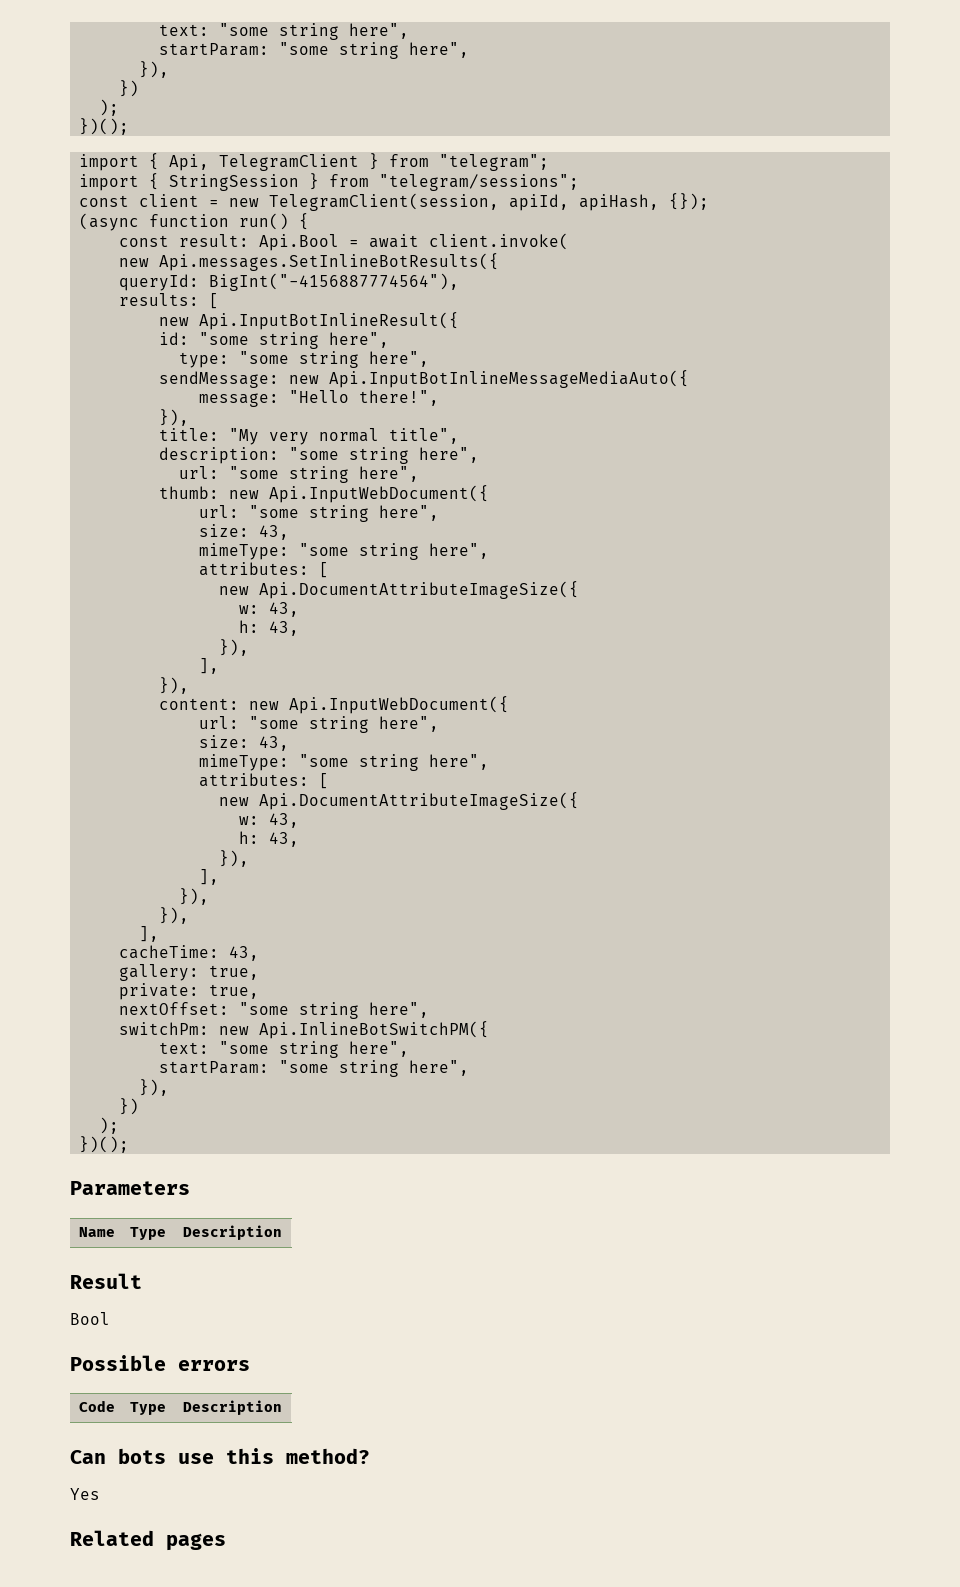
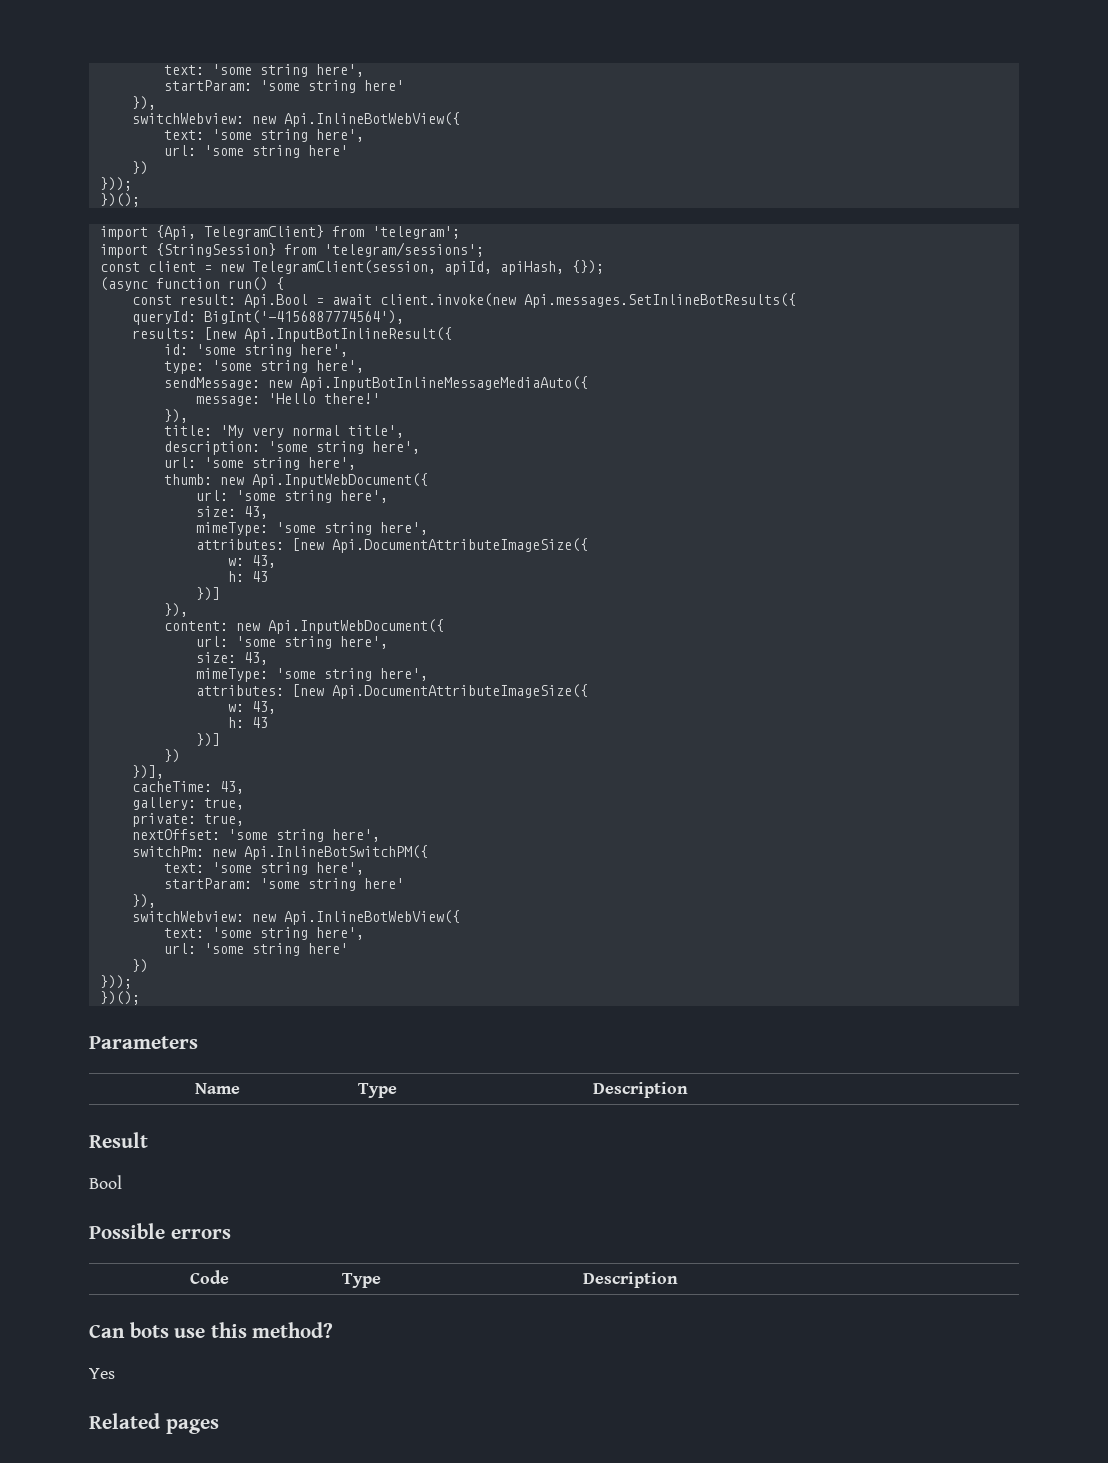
[159,23,410,40] [159,42,470,59] [139,61,170,78] [119,80,140,97] [99,99,120,116] text: "some string here", // startParam: "some string here", // }), // }) // ); -> [163,64,364,77] [163,80,404,93] [131,96,156,110] [131,112,460,127] [163,129,364,142] [163,145,348,158] [131,161,148,175] [99,177,132,191] text: 'some string here', // startParam: 'some string here' // }), // switchWebview: new Api.InlineBotWebView({ // text: 'some string here', // url: 'some string here' // }) // }));
[149,153,550,171] [79,173,580,191] { Api, TelegramClient } from "telegram"; // import { StringSession } from "telegram/sessions"; -> [155,225,460,240] [99,242,484,258] {Api, TelegramClient} from 'telegram'; // import {StringSession} from 'telegram/sessions';
[429,233,570,250] [119,258,150,267] client.invoke( // new -> [379,293,516,307] client.invoke(new
[209,273,460,291] BigInt("-4156887774564"), -> [203,310,404,324] BigInt('-4156887774564'),
[209,293,220,309] [159,317,190,326] [ // new -> [203,327,236,340] [new
[199,332,390,349] [179,351,430,368] "some string here", // type: "some string here", -> [195,344,348,357] [163,360,364,374] 'some string here', // type: 'some string here',
[289,390,440,406] "Hello there!", -> [267,393,380,404] 'Hello there!'
[229,428,260,445] "My -> [219,425,244,438] 'My
[389,428,460,444] title", -> [347,425,404,438] title',
[289,447,480,464] [179,466,420,483] "some string here", // url: "some string here", -> [267,441,420,454] [163,457,356,470] 'some string here', // url: 'some string here',
[249,505,440,522] [199,524,290,540] [199,543,490,560] [199,562,330,578] [219,581,580,599] [239,602,300,617] [239,620,300,636] [219,639,250,656] [199,658,220,674] "some string here", // size: 43, // mimeType: "some string here", // attributes: [ // new Api.DocumentAttributeImageSize({ // w: 43, // h: 43, // }), // ], -> [235,490,388,503] [195,506,268,519] [195,522,428,536] [195,538,588,553] [227,555,276,568] [227,571,268,582] [195,587,220,601] 'some string here', // size: 43, // mimeType: 'some string here', // attributes: [new Api.DocumentAttributeImageSize({ // w: 43, // h: 43 // })]
[249,716,440,733] [199,735,290,751] [199,754,490,771] [199,773,330,789] [219,792,580,810] [239,813,300,828] [239,831,300,847] [219,850,250,867] [199,869,220,885] [179,888,210,905] [159,907,190,924] [139,926,160,942] "some string here", // size: 43, // mimeType: "some string here", // attributes: [ // new Api.DocumentAttributeImageSize({ // w: 43, // h: 43, // }), // ], // }), // }), // ], -> [235,636,388,649] [195,652,268,665] [195,668,428,682] [195,684,588,699] [227,701,276,714] [227,717,268,728] [195,733,220,747] [163,749,180,763] [131,765,164,779] 'some string here', // size: 43, // mimeType: 'some string here', // attributes: [new Api.DocumentAttributeImageSize({ // w: 43, // h: 43 // })] // }) // })],
[239,1002,430,1019] "some string here", -> [227,829,380,842] 'some string here',
[219,1041,410,1058] [159,1060,470,1077] [139,1079,170,1096] [119,1098,140,1115] [99,1117,120,1134] "some string here", // startParam: "some string here", // }), // }) // ); -> [211,862,364,875] [163,878,404,891] [131,894,156,908] [131,910,460,925] [163,927,364,940] [163,943,348,956] [131,959,148,973] [99,975,132,989] 'some string here', // startParam: 'some string here' // }), // switchWebview: new Api.InlineBotWebView({ // text: 'some string here', // url: 'some string here' // }) // }));

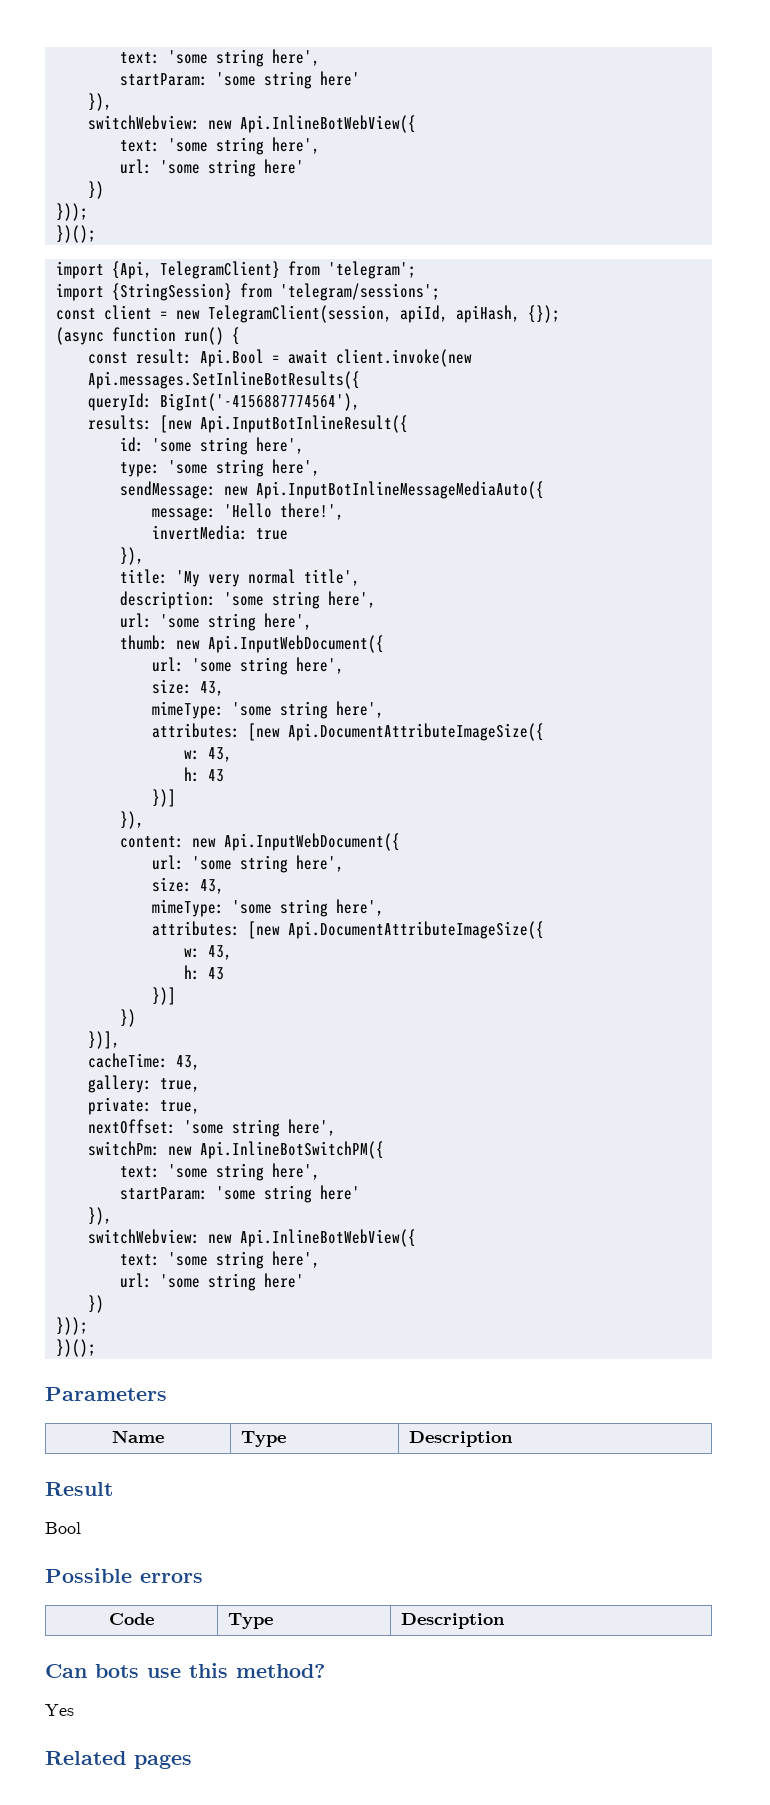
[323,393,380,404] there!' -> [279,503,344,520] [151,525,288,540] there!', // invertMedia: true

